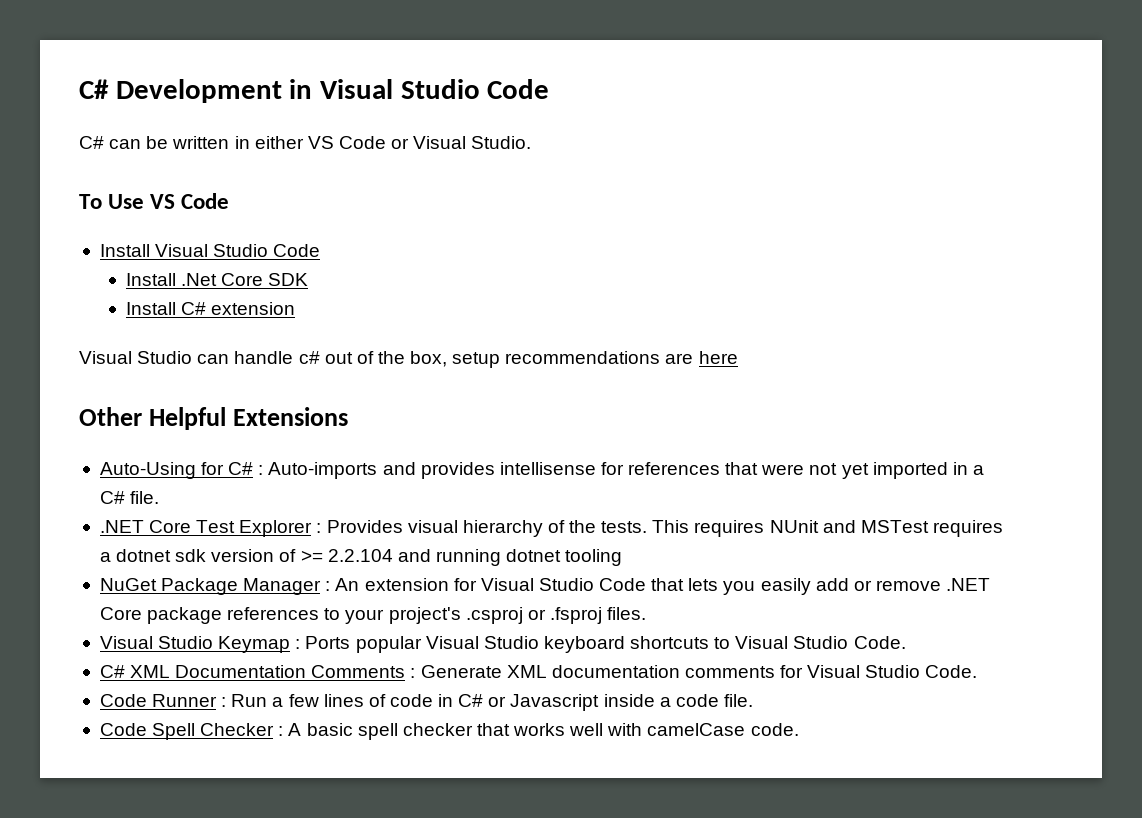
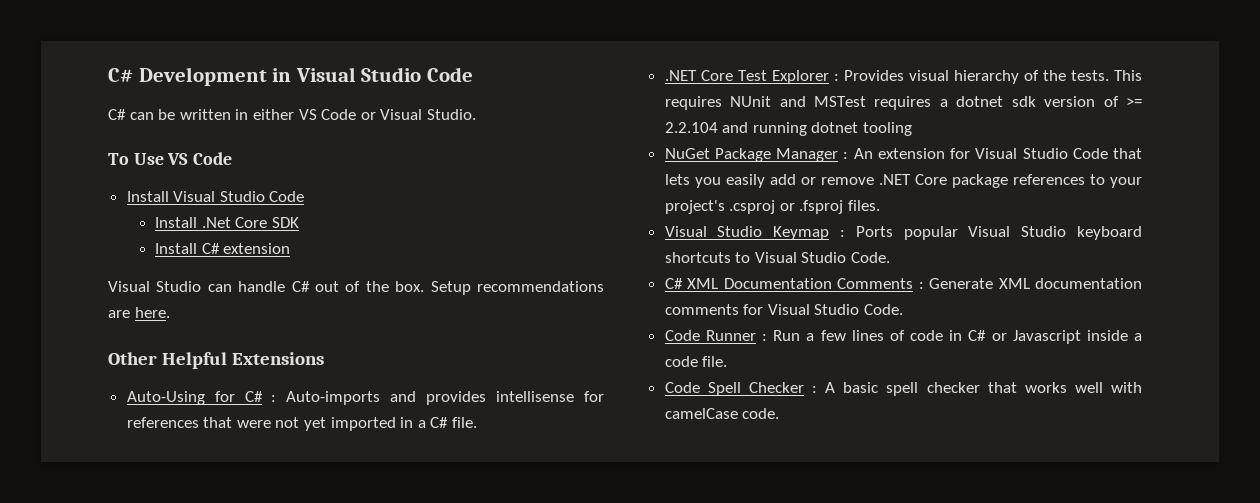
[298,351,320,364] c# -> [291,281,310,292] C#
[410,351,501,368] box, setup -> [395,281,471,295] box. Setup
[698,351,738,364] here -> [134,307,170,318] here.

